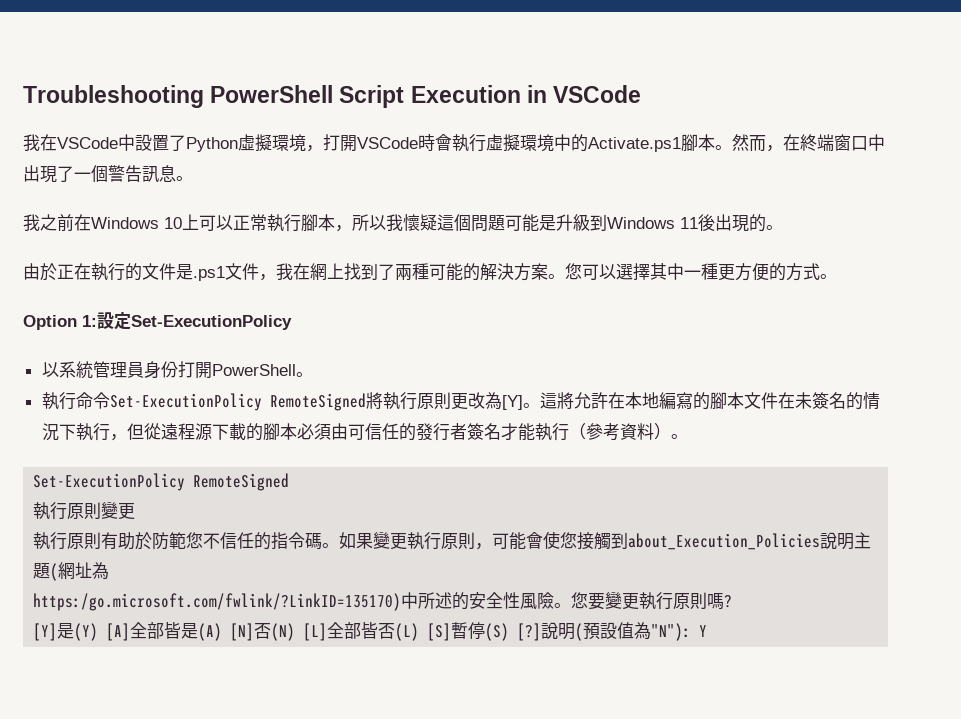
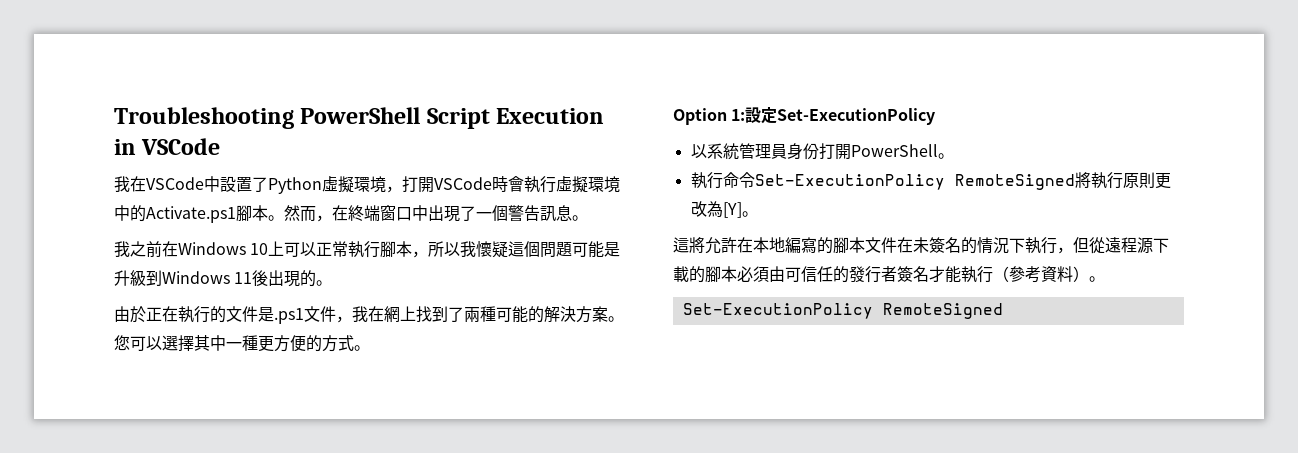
(540, 405) none -> (758, 214) //
[33,501,136,520] [33,531,872,550] [33,562,110,581] [33,591,733,611] [33,622,708,641] // 執行原則變更 // 執行原則有助於防範您不信任的指令碼。如果變更執行原則，可能會使您接觸到about_Execution_Policies說明主題(網址為 // https:/go.microsoft.com/fwlink/?LinkID=135170)中所述的安全性風險。您要變更執行原則嗎? // [Y]是(Y) [A]全部皆是(A) [N]否(N) [L]全部皆否(L) [S]暫停(S) [?]說明(預設值為"N"): Y -> (1003, 311) none

